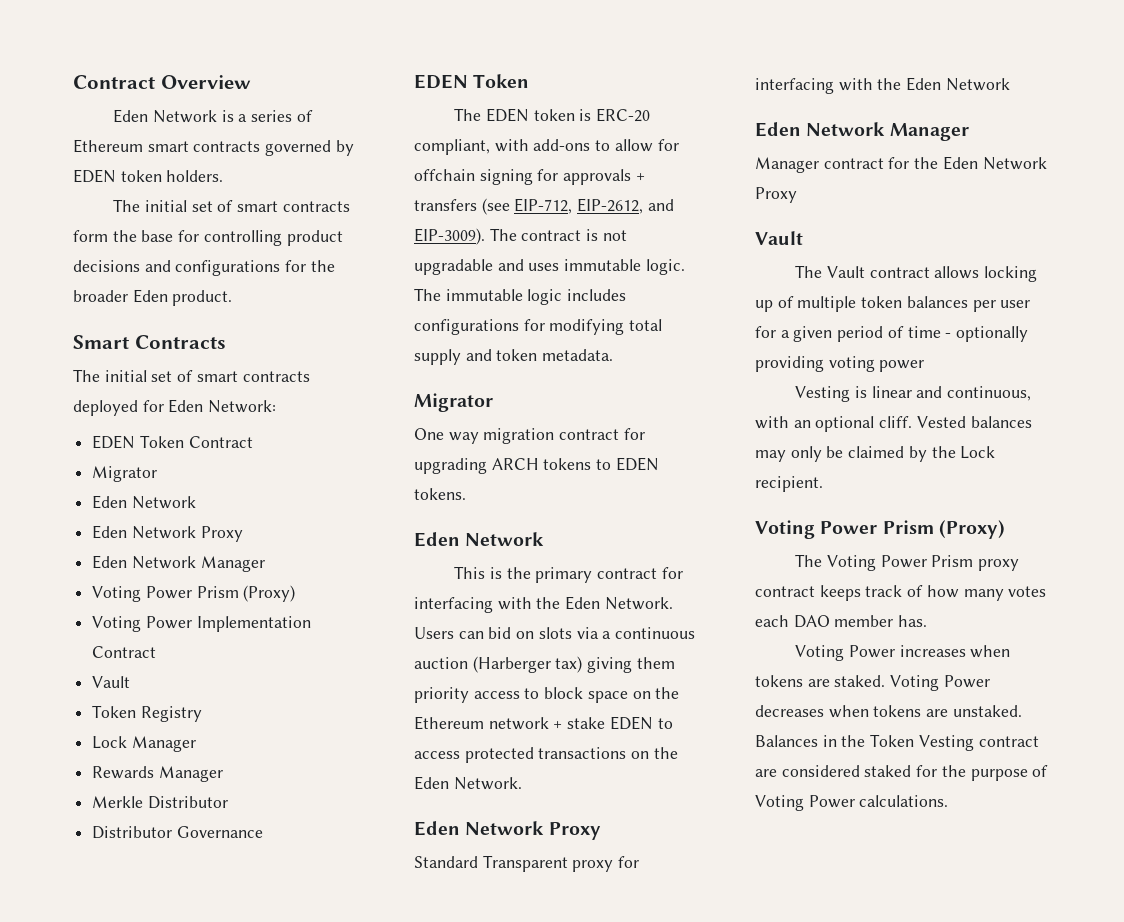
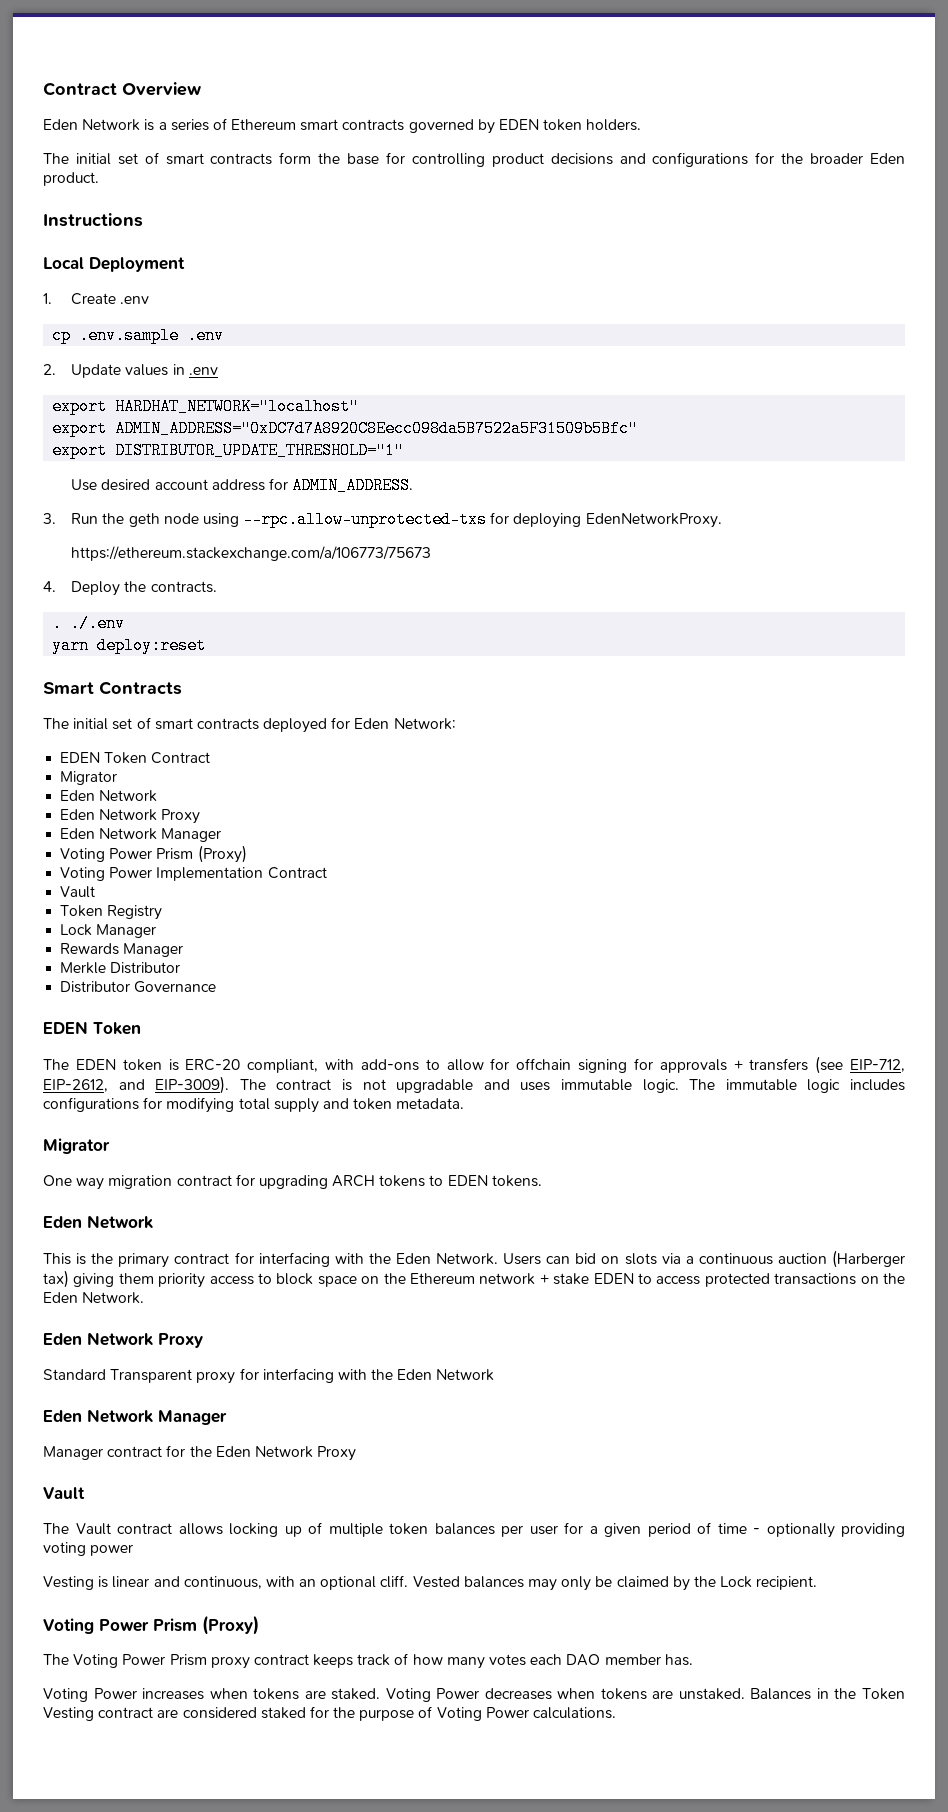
(233, 298) none -> [43,213,143,227] [43,257,185,272] [43,293,150,305] [52,327,225,344] [43,364,218,378] [52,398,360,415] [52,420,639,437] [52,442,405,459] [71,477,414,494] [43,511,722,528] [71,546,432,561] [43,581,217,596] [52,615,126,632] [52,637,207,654] // Instructions // Local Deployment // 1. Create .env // cp .env.sample .env // 2. Update values in .env // export HARDHAT_NETWORK="localhost" // export ADMIN_ADDRESS="0xDC7d7A8920C8Eecc098da5B7522a5F31509b5Bfc" // export DISTRIBUTOR_UPDATE_THRESHOLD="1" // Use desired account address for ADMIN_ADDRESS. // 3. Run the geth node using --rpc.allow-unprotected-txs for deploying EdenNetworkProxy. // https://ethereum.stackexchange.com/a/106773/75673 // 4. Deploy the contracts. // . ./.env // yarn deploy:reset

